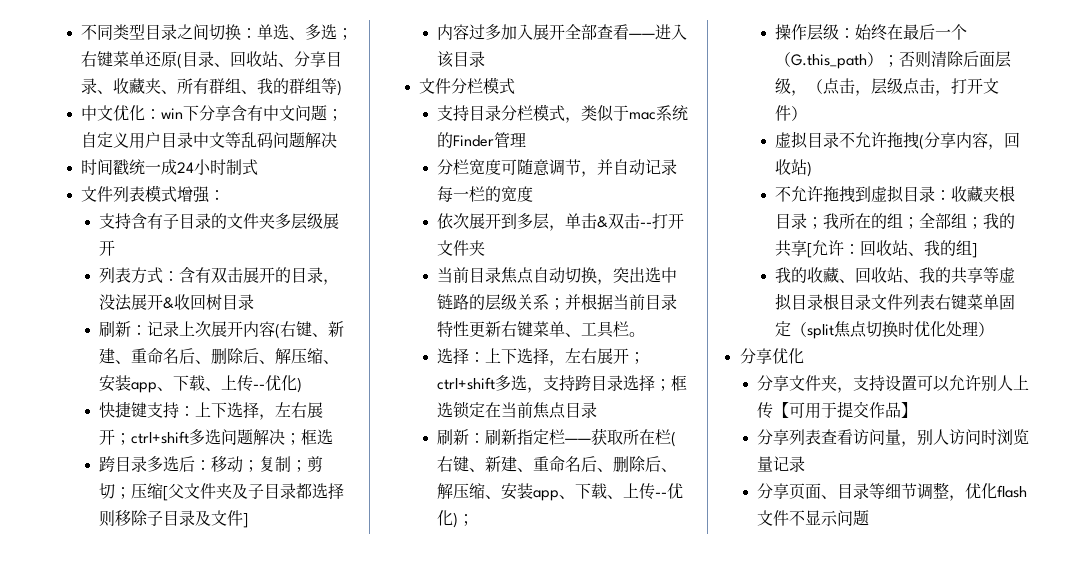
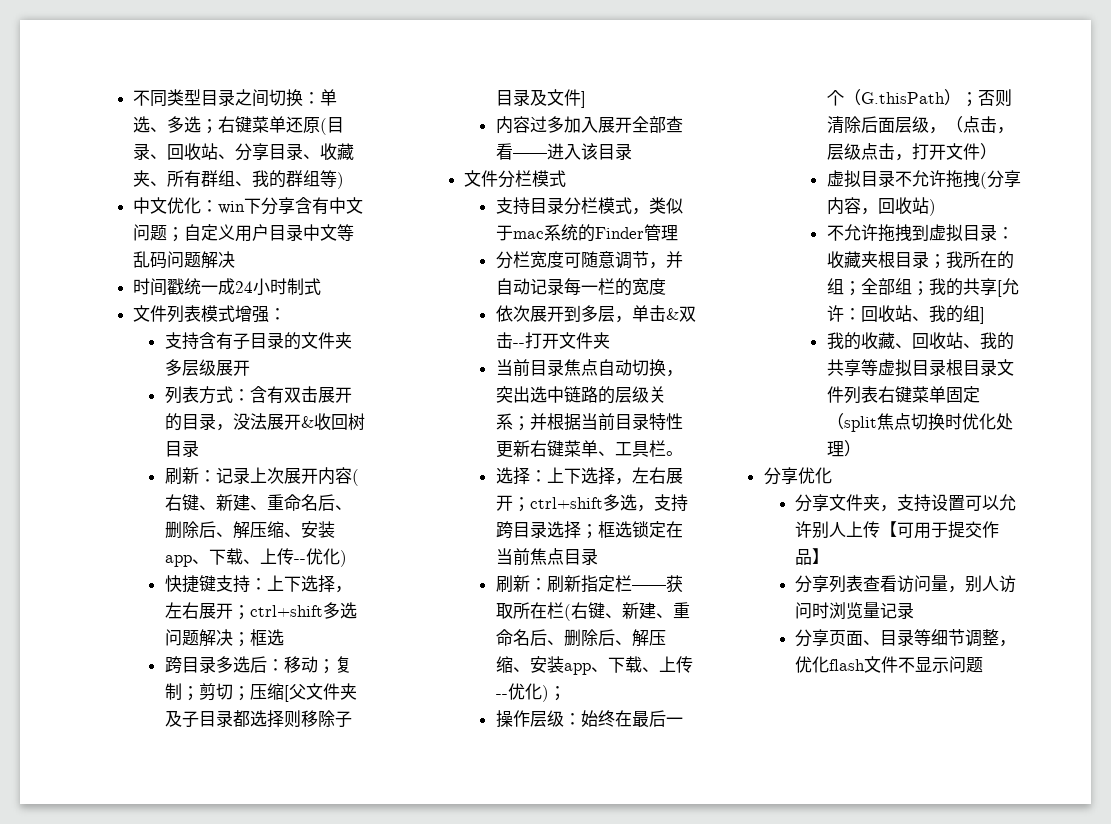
[791,54,868,69] G.this_path -> [860,92,945,104] G.thisPath

